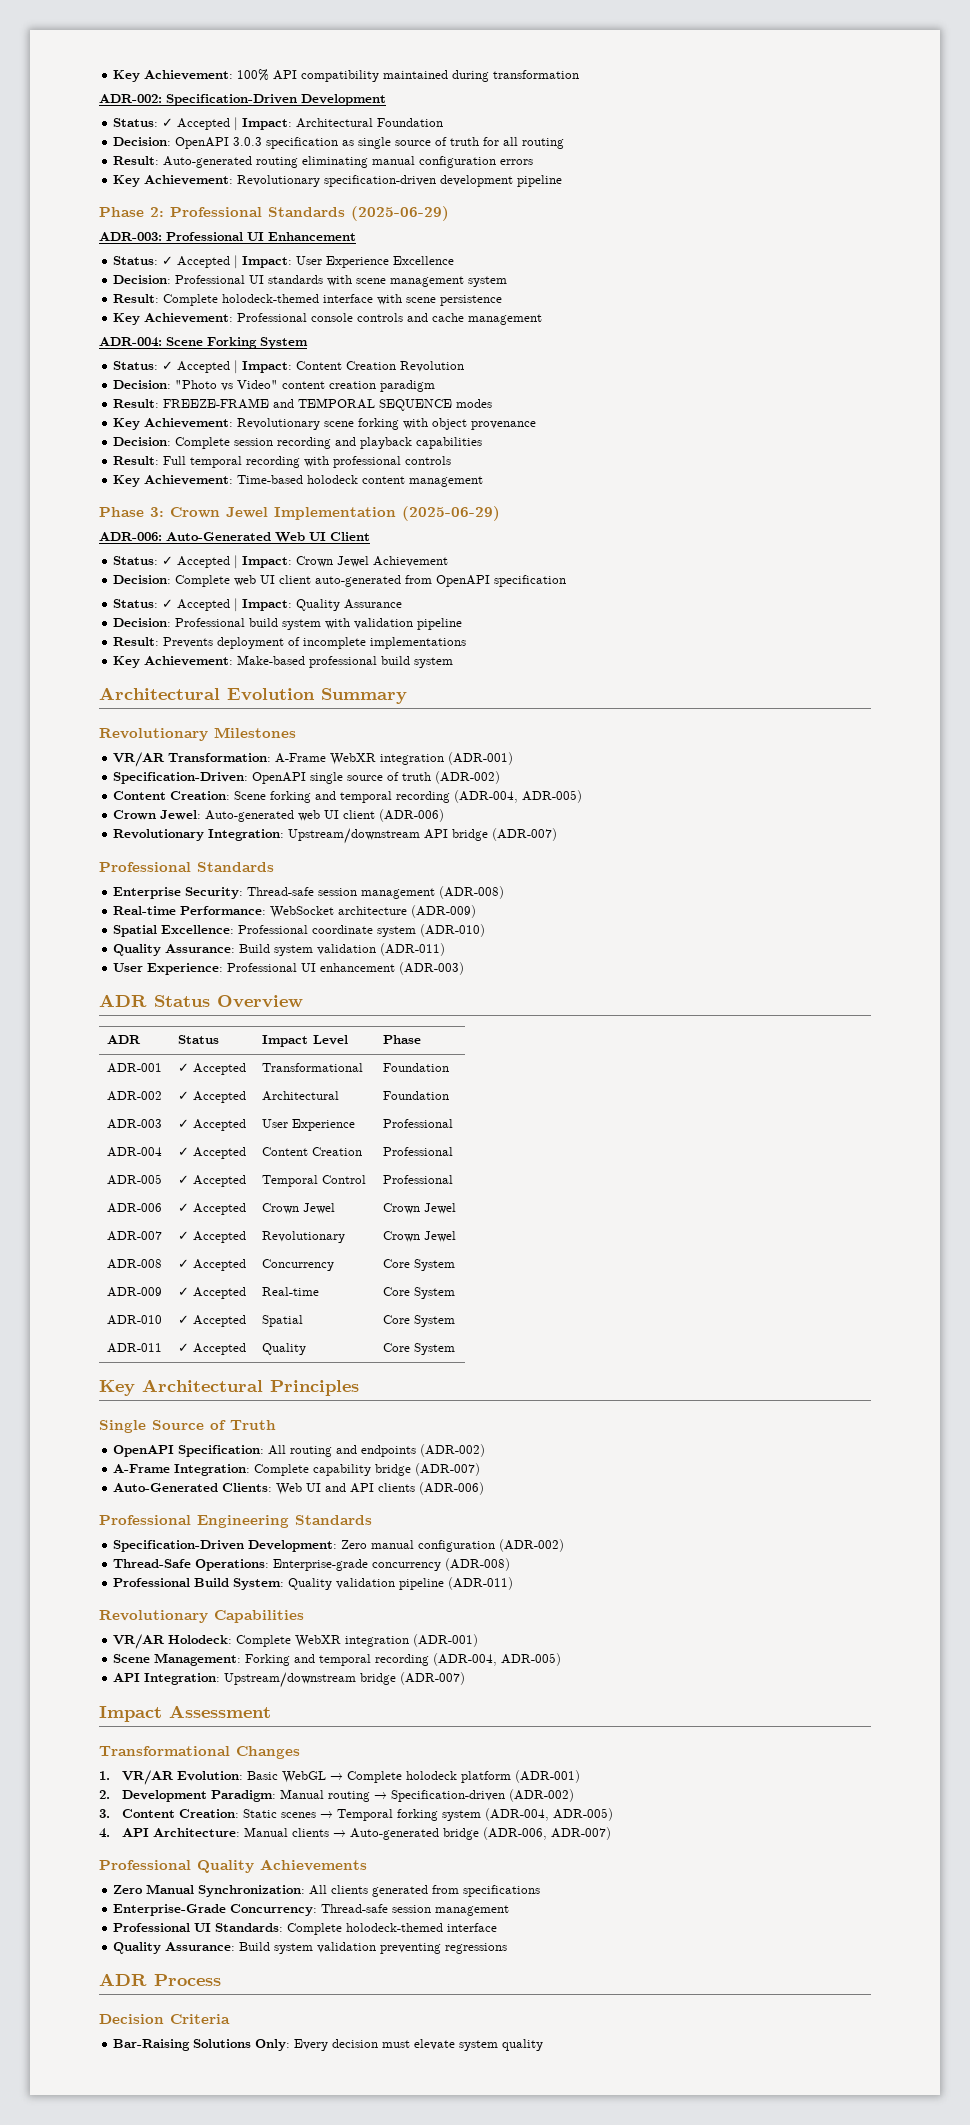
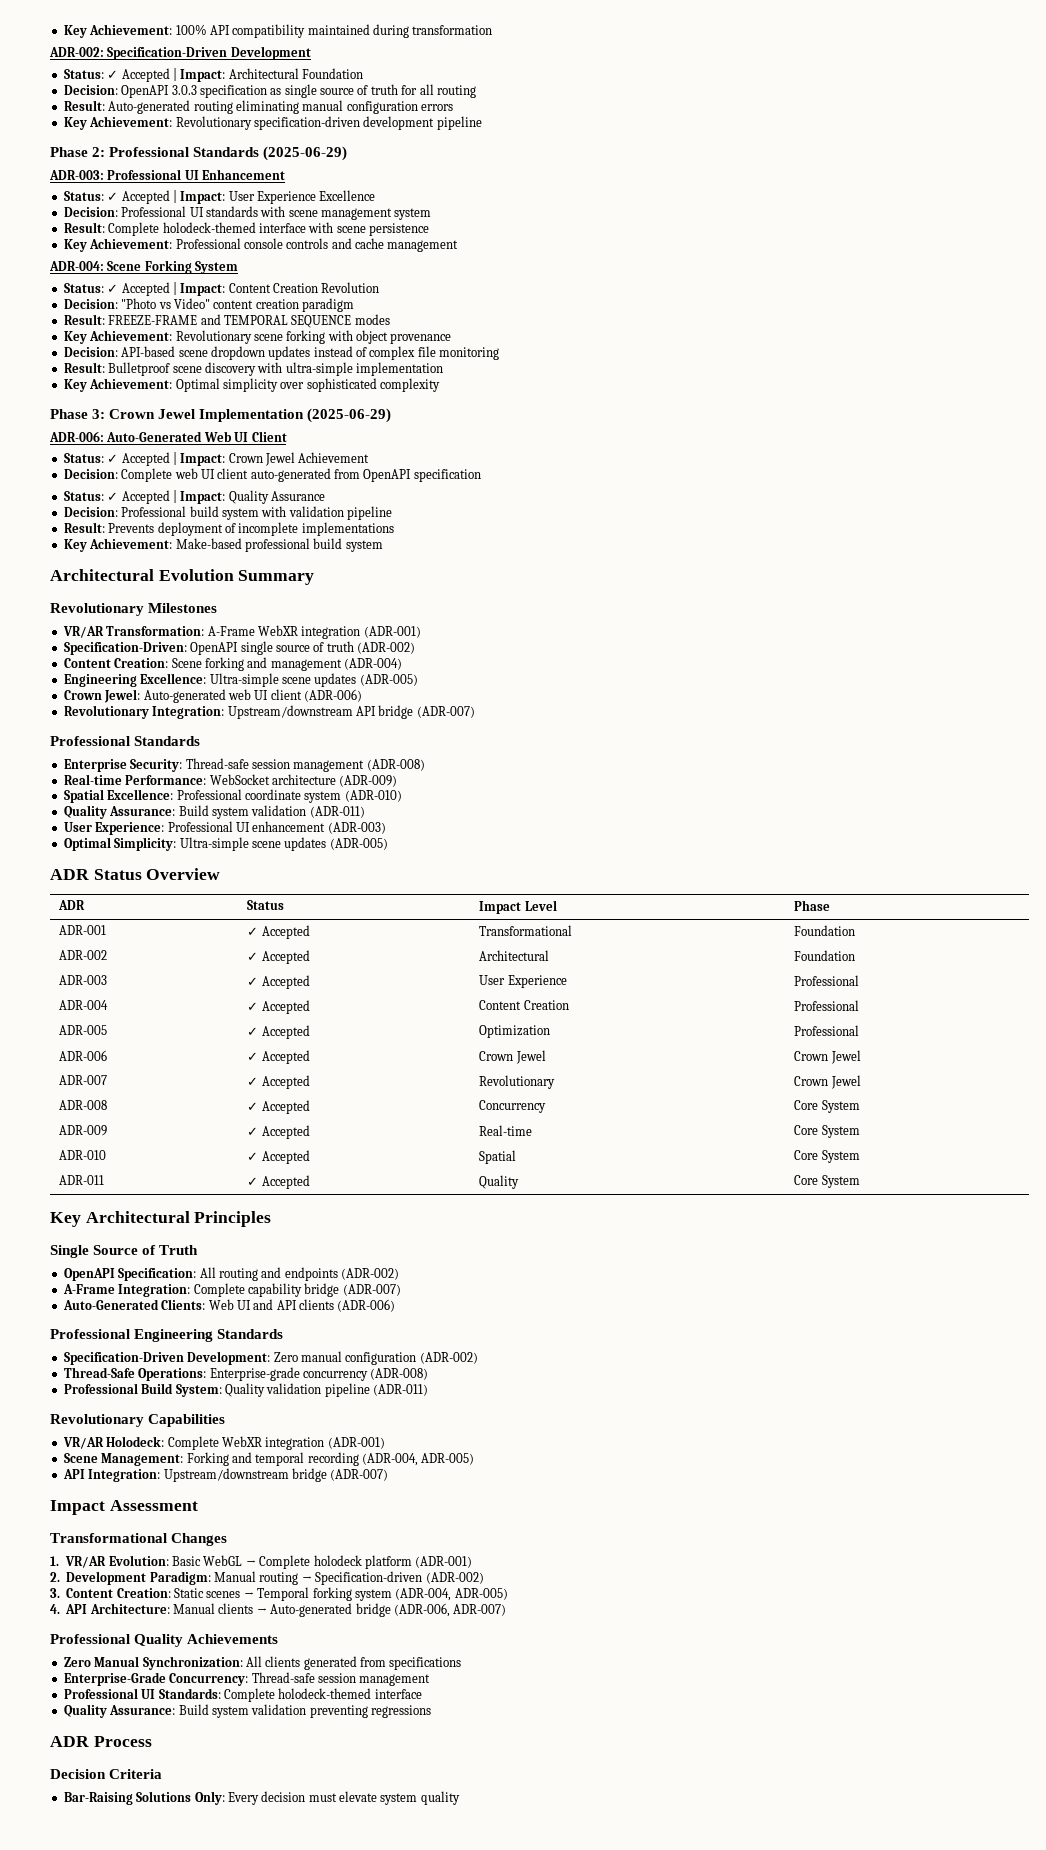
[175,437,483,449] [113,456,452,468] [113,475,484,487] Complete session recording and playback capabilities // Result: Full temporal recording with professional controls // Key Achievement: Time-based holodeck content management -> [121,346,500,360] [63,362,443,376] [63,378,440,392] API-based scene dropdown updates instead of complex file monitoring // Result: Bulletproof scene discovery with ultra-simple implementation // Key Achievement: Optimal simplicity over sophisticated complexity
[340,790,583,803] temporal recording (ADR-004, ADR-005) -> [270,658,402,671] [63,673,418,687] management (ADR-004) // Engineering Excellence: Ultra-simple scene updates (ADR-005)
(465, 968) none -> [63,837,388,851] // Optimal Simplicity: Ultra-simple scene updates (ADR-005)
[261,1175,366,1187] Temporal Control -> [479,1025,551,1038] Optimization

